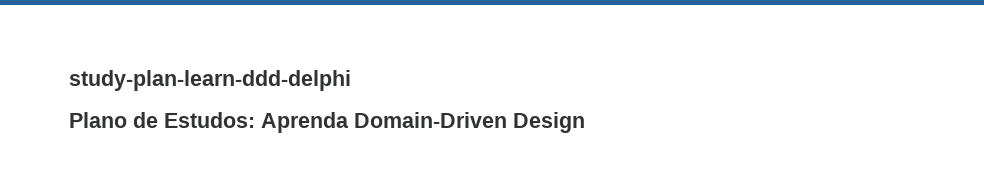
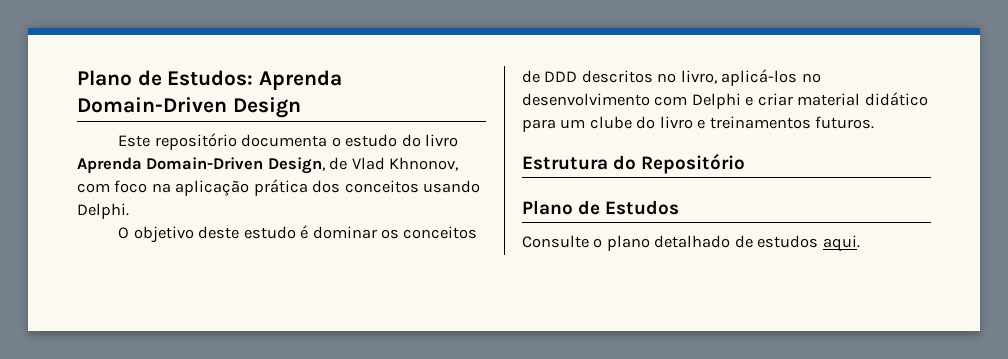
[69,70,351,91] study-plan-learn-ddd-delphi // -> (77, 78) none
(585, 122) none -> [118,133,458,150] [77,157,459,174] [77,179,481,196] [77,203,129,219] [118,225,478,243] [522,69,821,86] [522,92,928,109] [522,116,875,132] [522,154,746,174] [522,200,680,215] [522,235,860,252] // Este repositório documenta o estudo do livro Aprenda Domain-Driven Design, de Vlad Khnonov, com foco na aplicação prática dos conceitos usando Delphi. // O objetivo deste estudo é dominar os conceitos de DDD descritos no livro, aplicá-los no desenvolvimento com Delphi e criar material didático para um clube do livro e treinamentos futuros. // Estrutura do Repositório // Plano de Estudos // Consulte o plano detalhado de estudos aqui.

